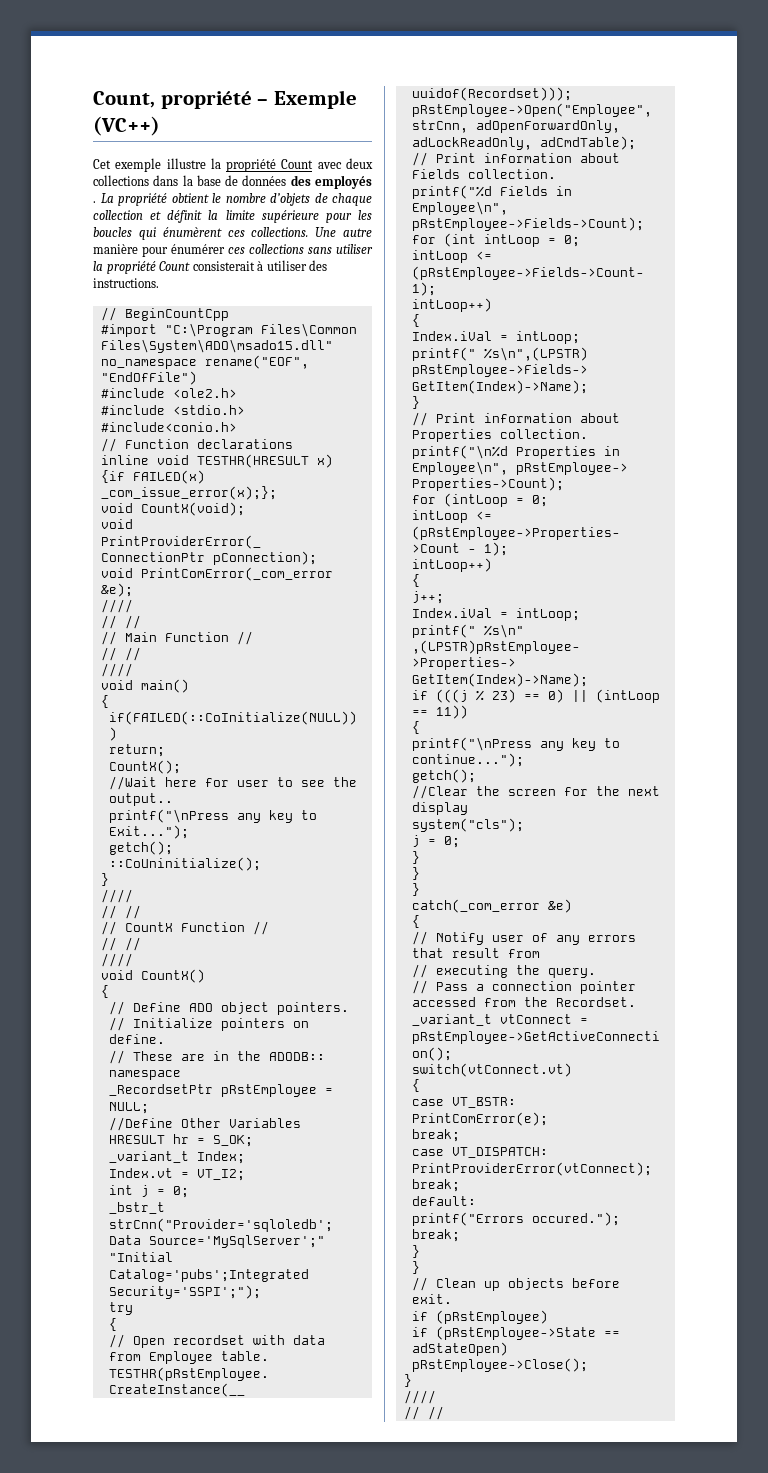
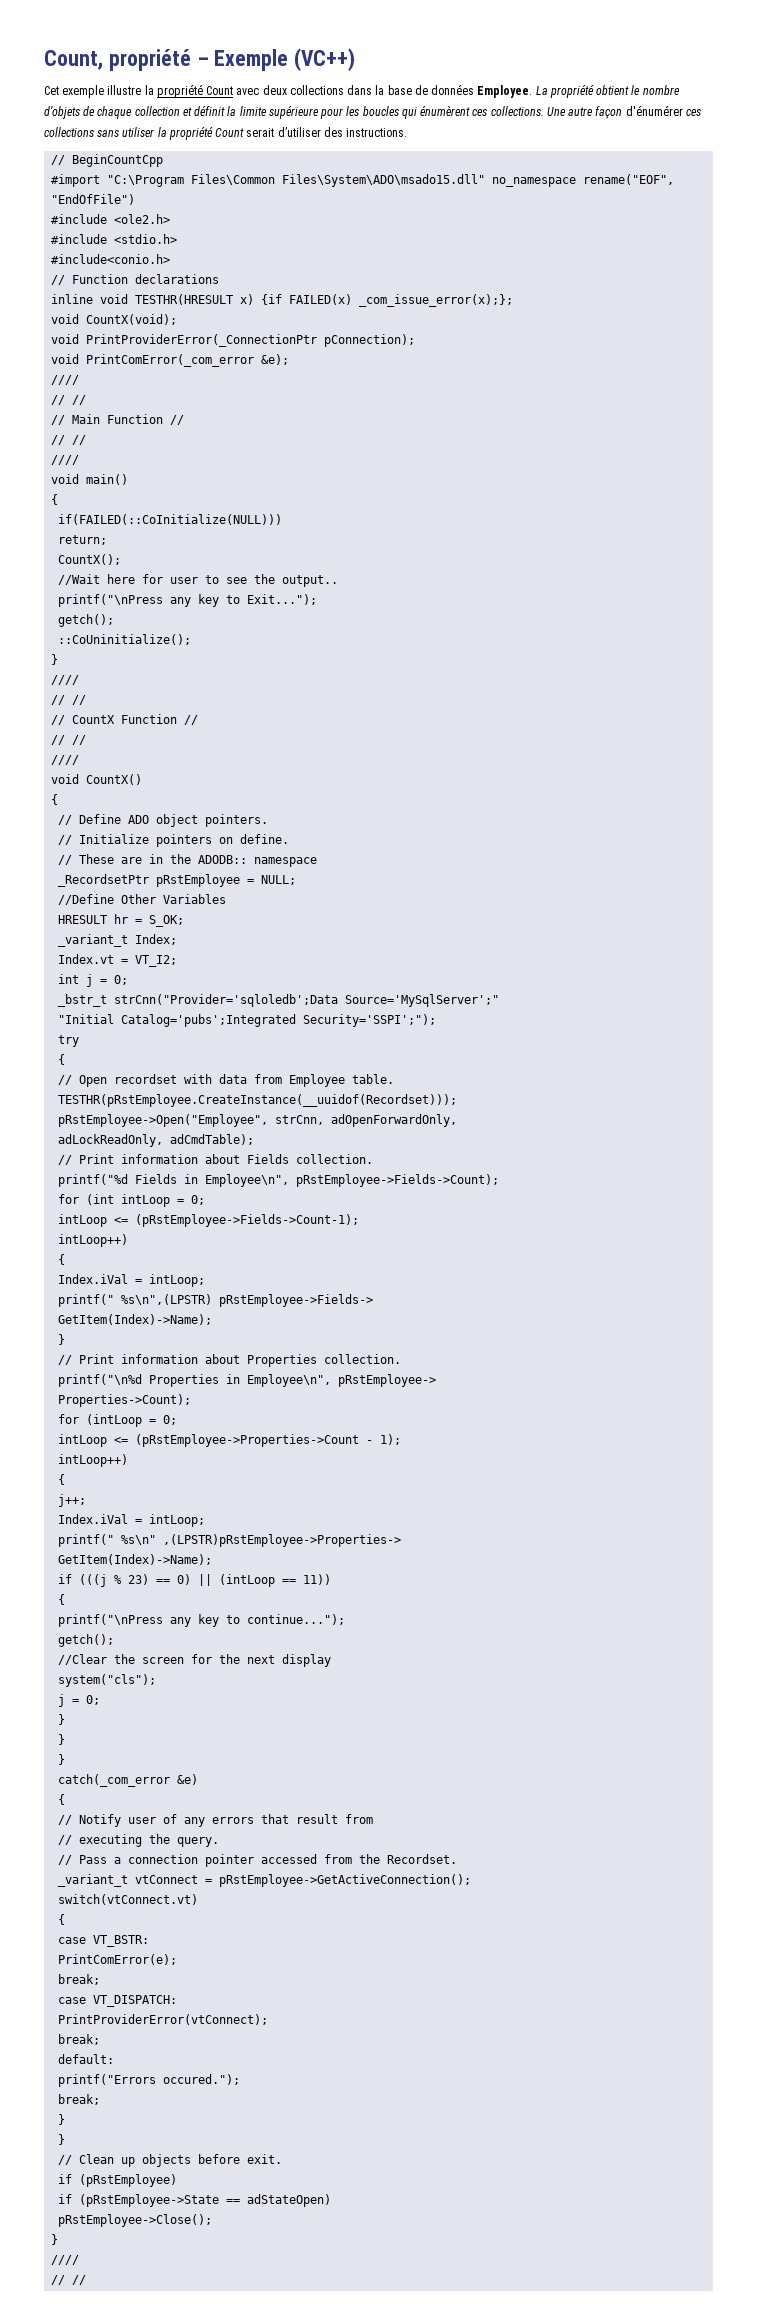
[290,175,372,189] [93,201,96,203] des employés . -> [477,85,533,98] Employee.
[93,244,225,257] manière pour énumérer -> [595,105,683,119] façon d'énumérer
[192,260,307,271] consisterait à utiliser -> [246,127,321,137] serait d’utiliser

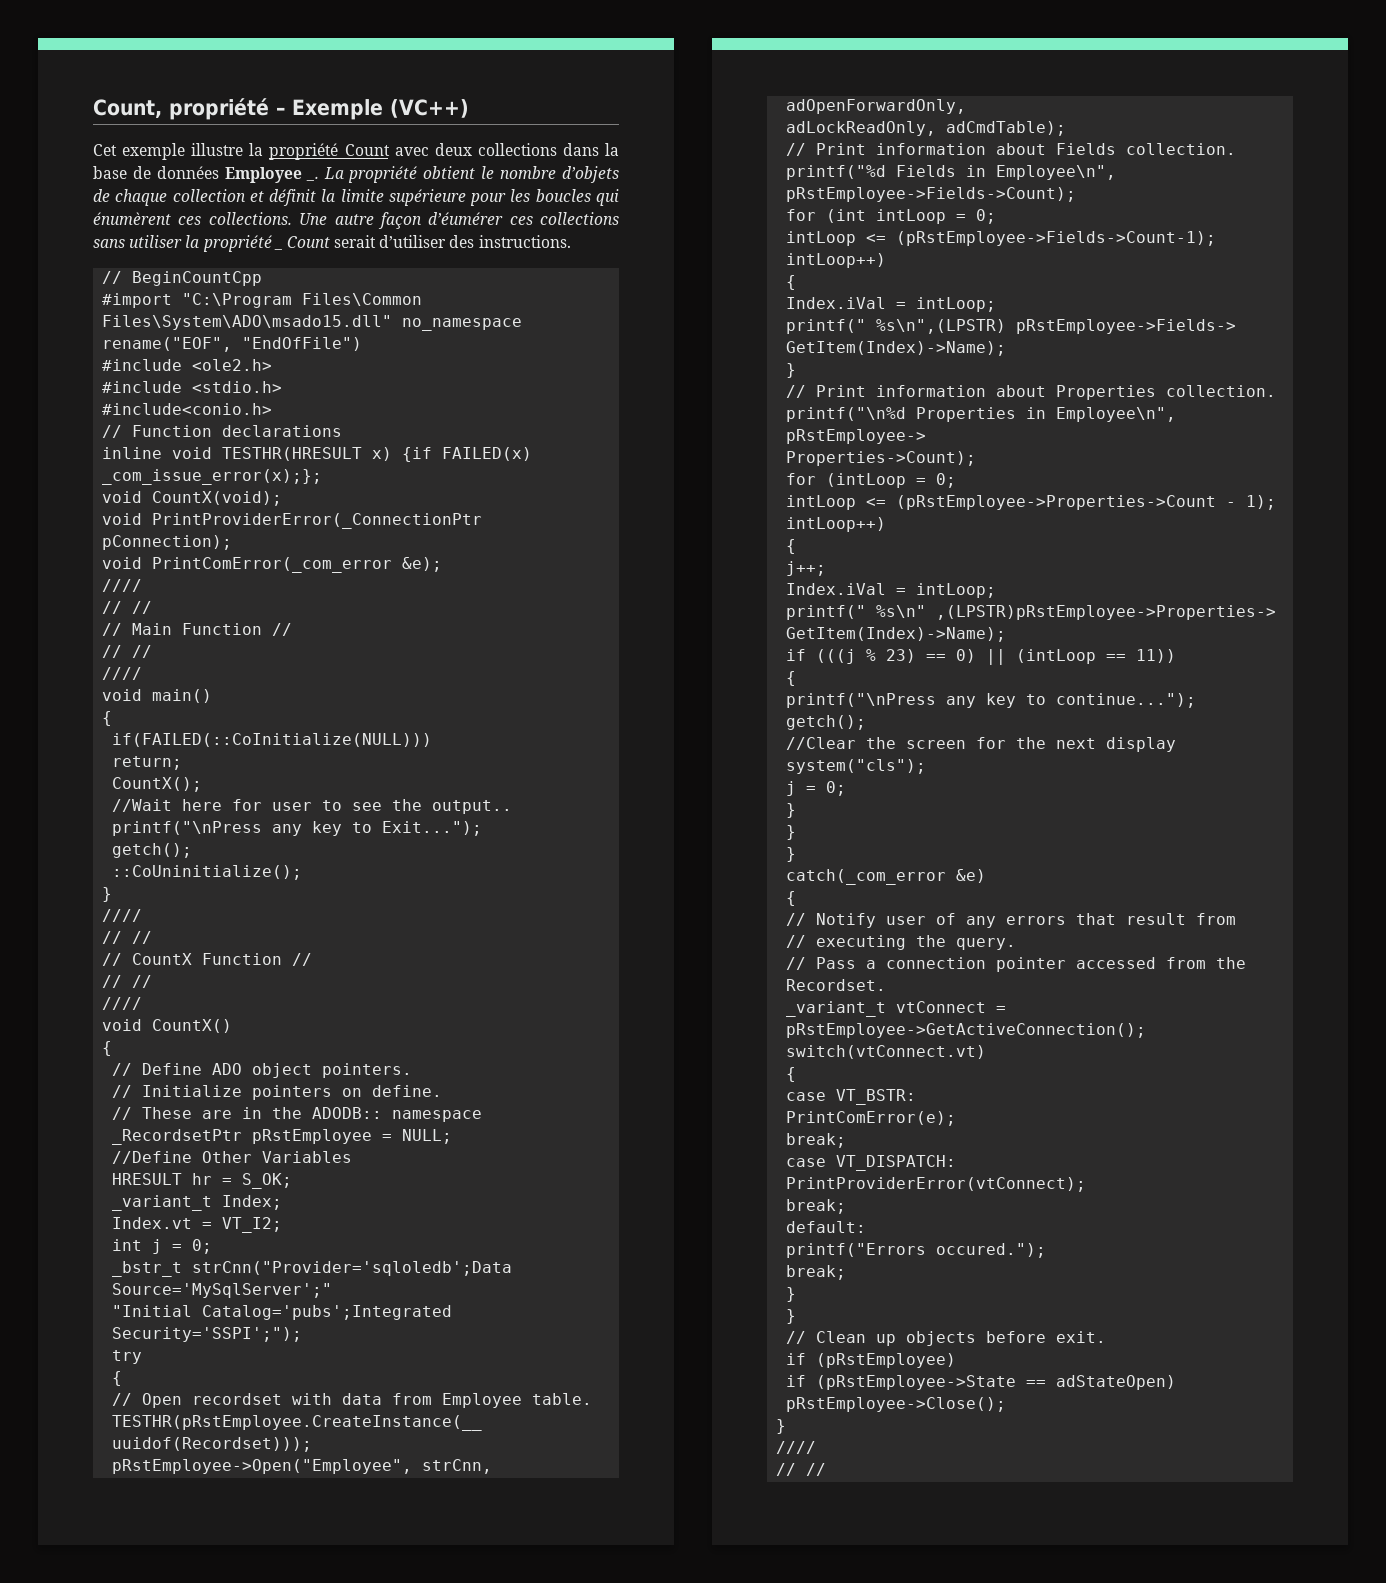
[477,85,533,98] Employee. -> [224,167,319,183] Employee _.
[625,105,683,116] d'énumérer -> [428,212,504,225] d’éumérer
(213, 133) none -> [273,248,283,250] _

